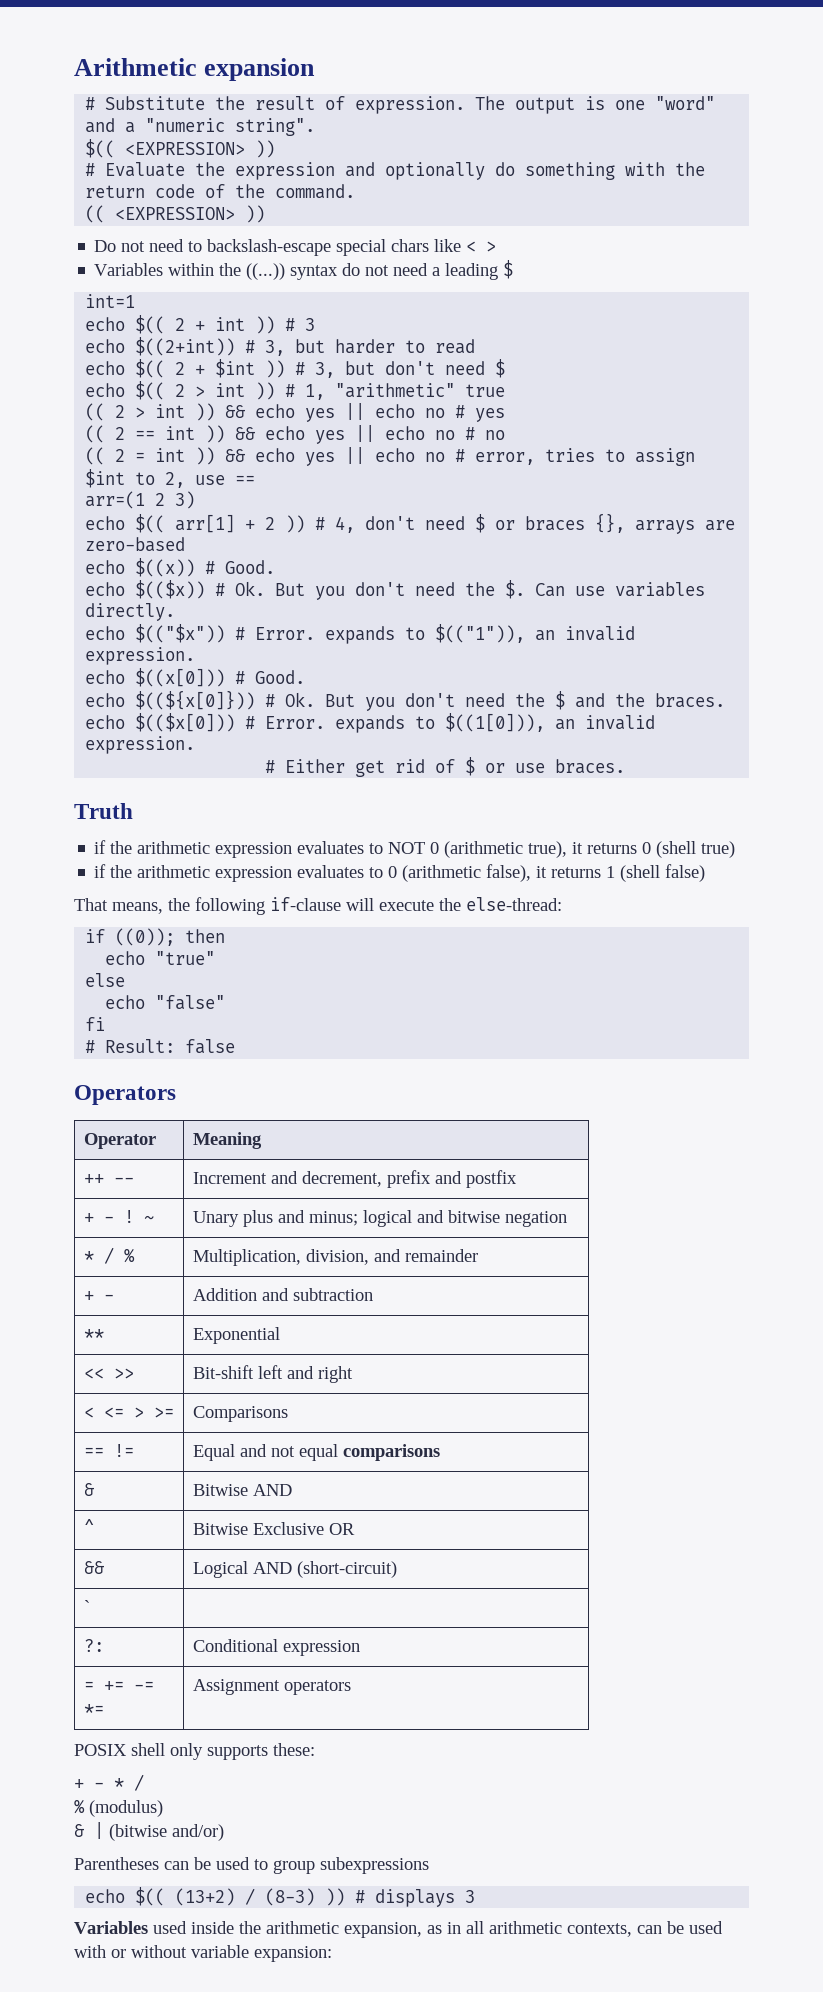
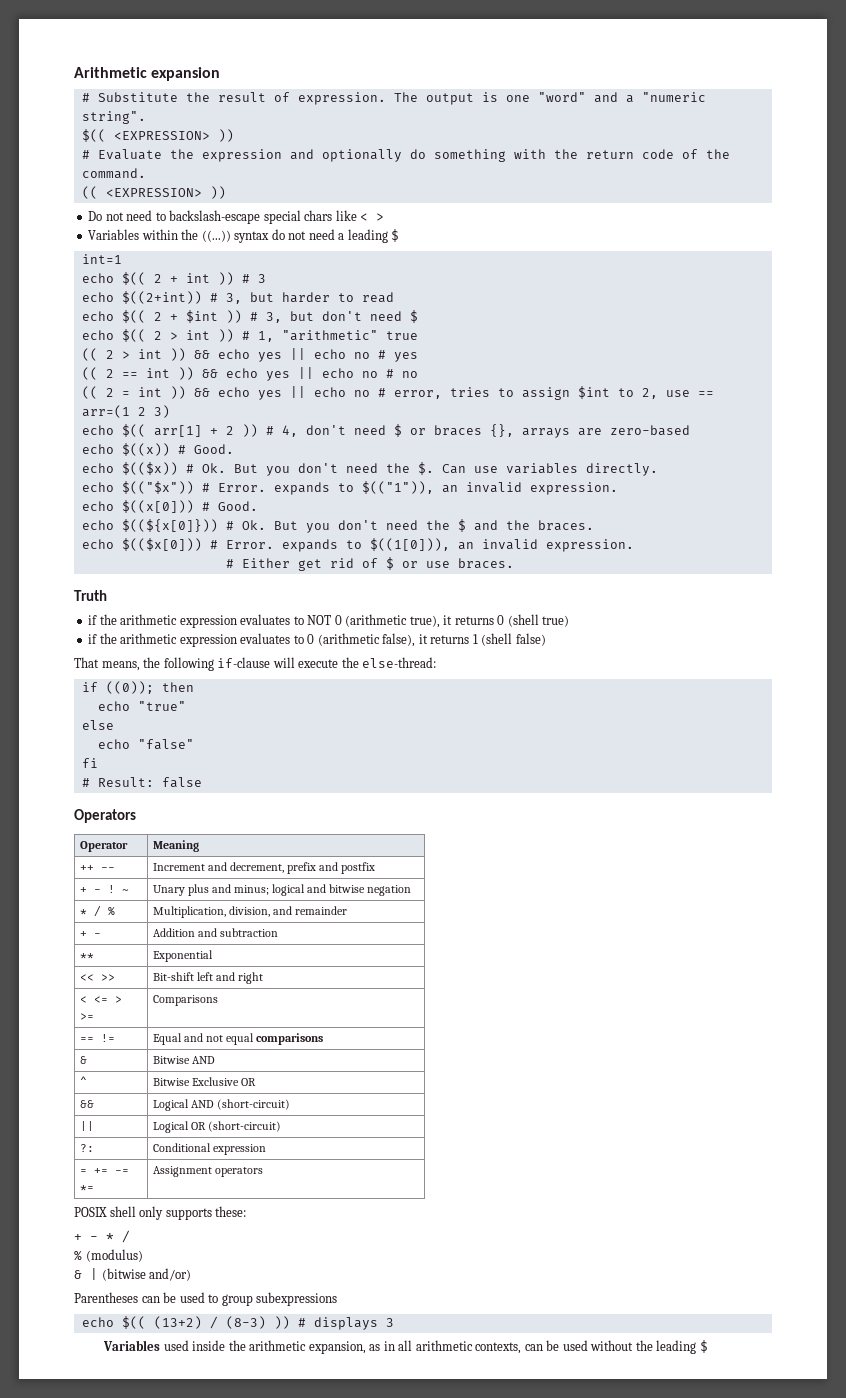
[83,1600,90,1613] ` | -> [79,1121,94,1131] [152,1121,281,1133] || | Logical OR (short-circuit)
[74,1945,332,1962] with or without variable expansion: -> [590,1340,708,1354] without the leading $

